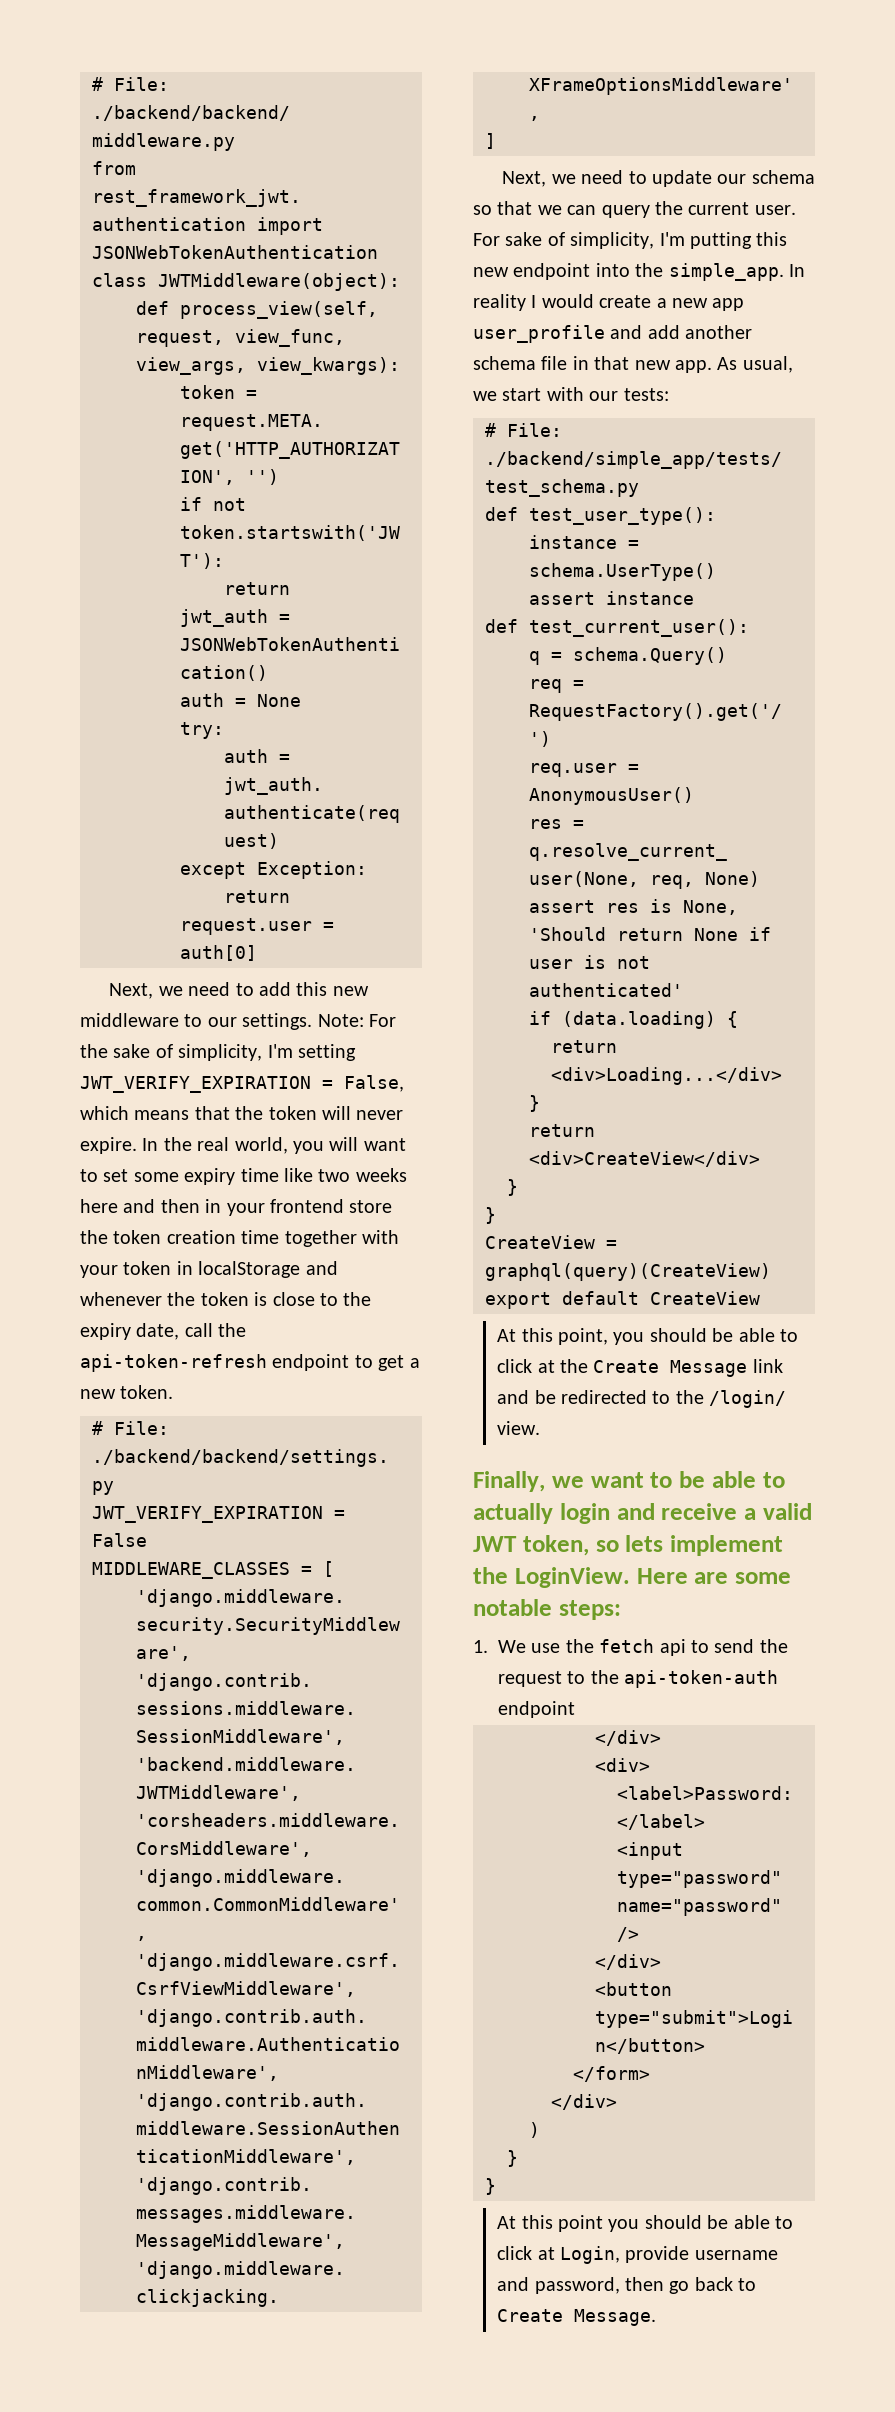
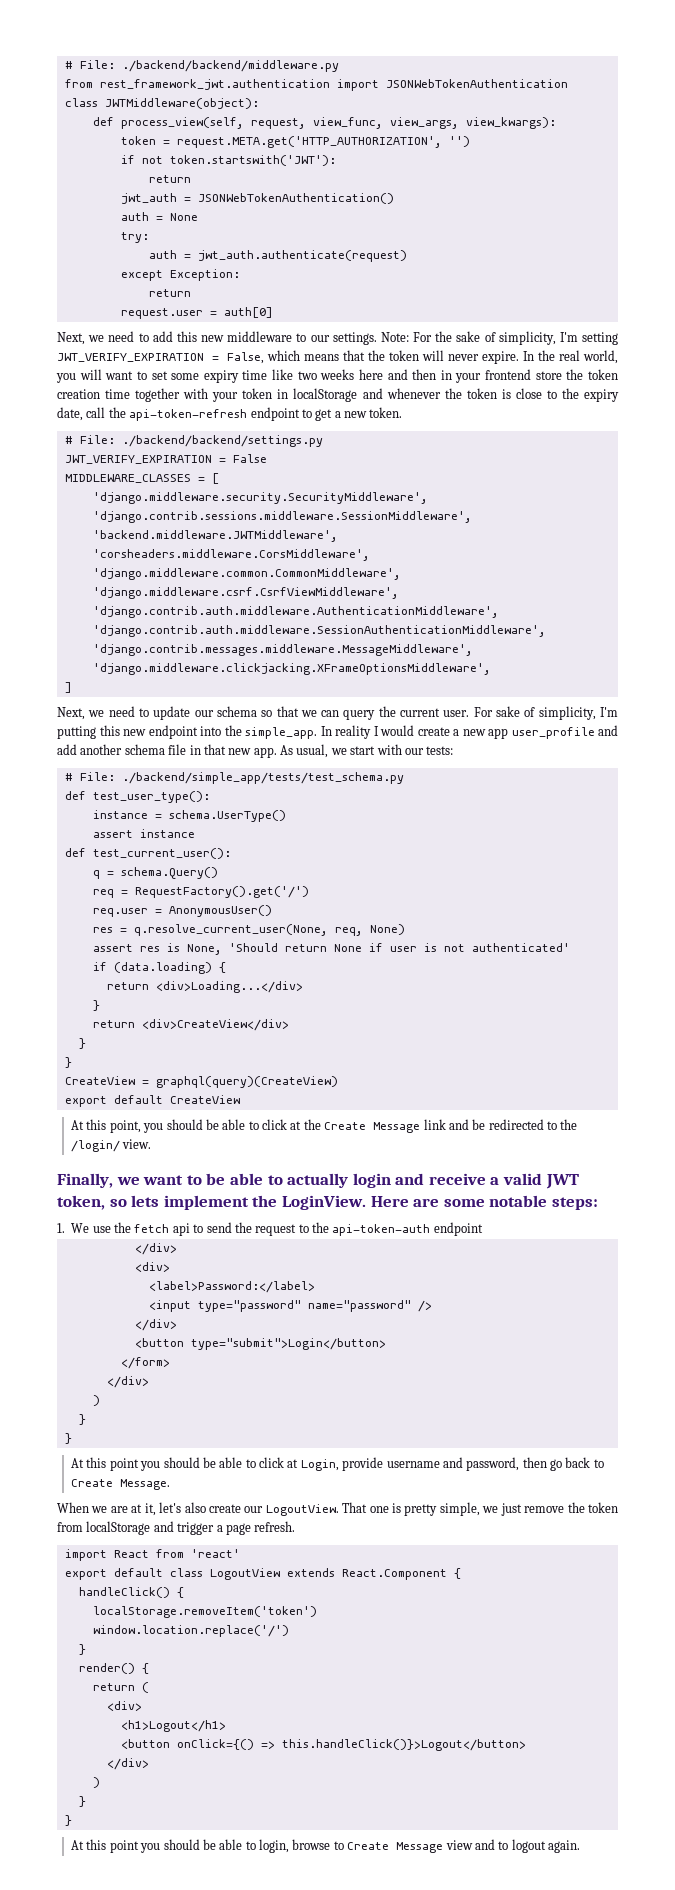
(657, 2317) none -> [57,1502,619,1516] [57,1521,296,1535] [64,1549,240,1561] [64,1568,461,1580] [78,1587,184,1598] [92,1606,317,1618] [92,1625,289,1637] [78,1644,86,1655] [78,1663,149,1674] [92,1682,149,1693] [106,1701,142,1711] [120,1720,226,1732] [120,1739,526,1751] [106,1758,149,1770] [92,1777,100,1788] [78,1796,86,1807] [64,1815,72,1826] [71,1839,581,1853] // When we are at it, let's also create our LogoutView. That one is pretty simple, we just remove the token from localStorage and trigger a page refresh. // import React from 'react' // export default class LogoutView extends React.Component { // handleClick() { // localStorage.removeItem('token') // window.location.replace('/') // } // render() { // return ( // <div> // <h1>Logout</h1> // <button onClick={() => this.handleClick()}>Logout</button> // </div> // ) // } // } // At this point you should be able to login, browse to Create Message view and to logout again.

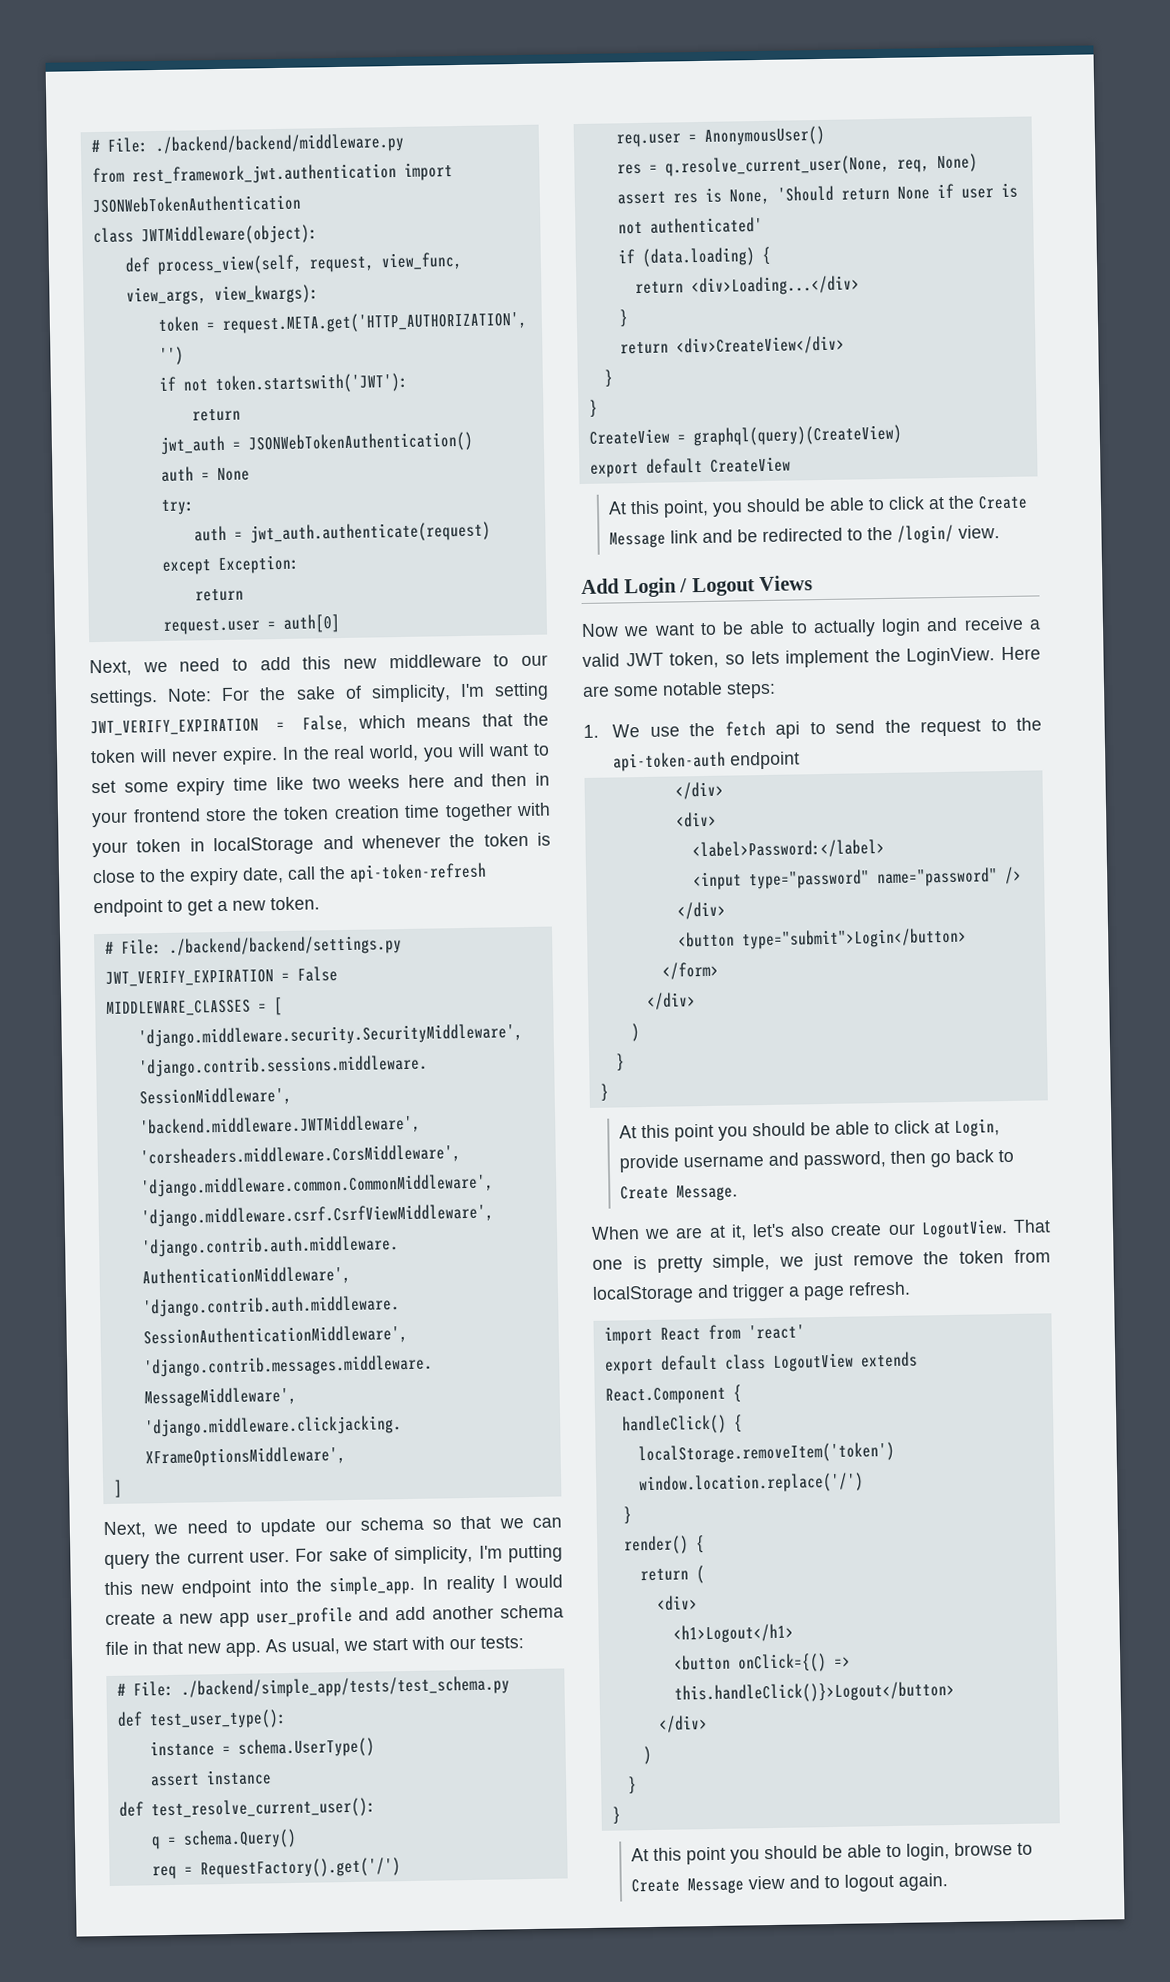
[92,848,231,859] test_current_user(): -> [150,1797,376,1820] test_resolve_current_user():
[57,1173,113,1188] Finally, -> [581,575,814,598] [581,623,619,637] Add Login / Logout Views // Now

